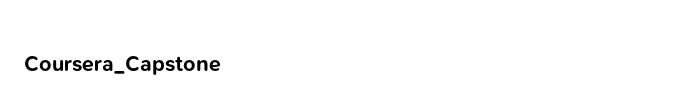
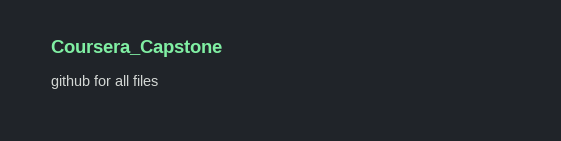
(221, 65) none -> [51,75,158,89] // github for all files

